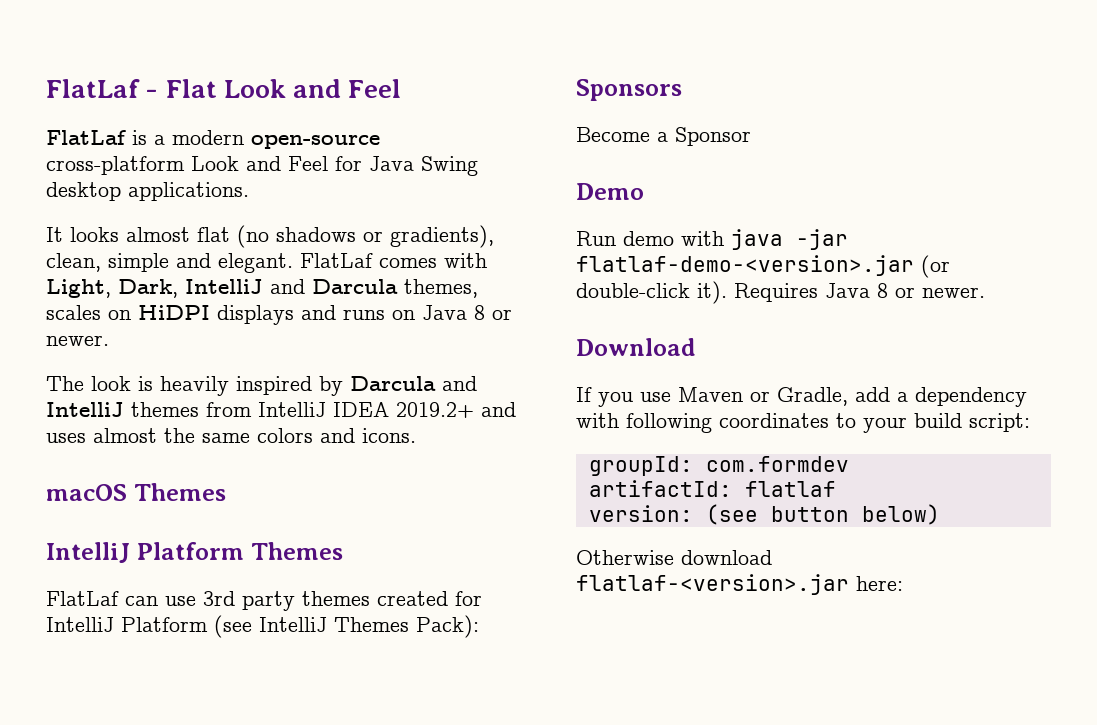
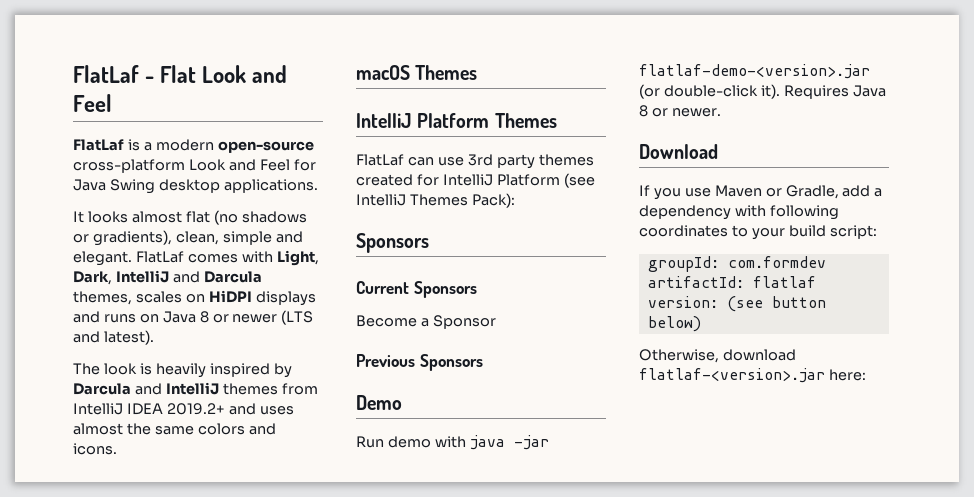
[46,335,109,346] newer. -> [232,310,314,325] [73,330,154,345] newer (LTS and latest).
(682, 90) none -> [356,281,477,298] // Current Sponsors
(751, 136) none -> [356,354,483,371] // Previous Sponsors
[576,550,674,565] Otherwise -> [639,349,719,363] Otherwise,

